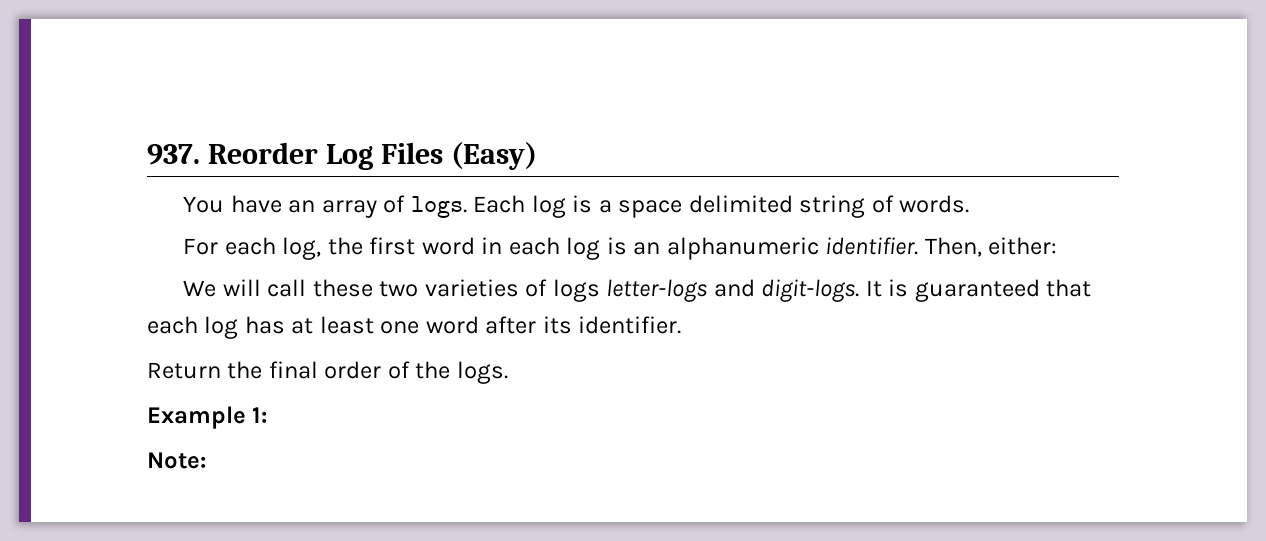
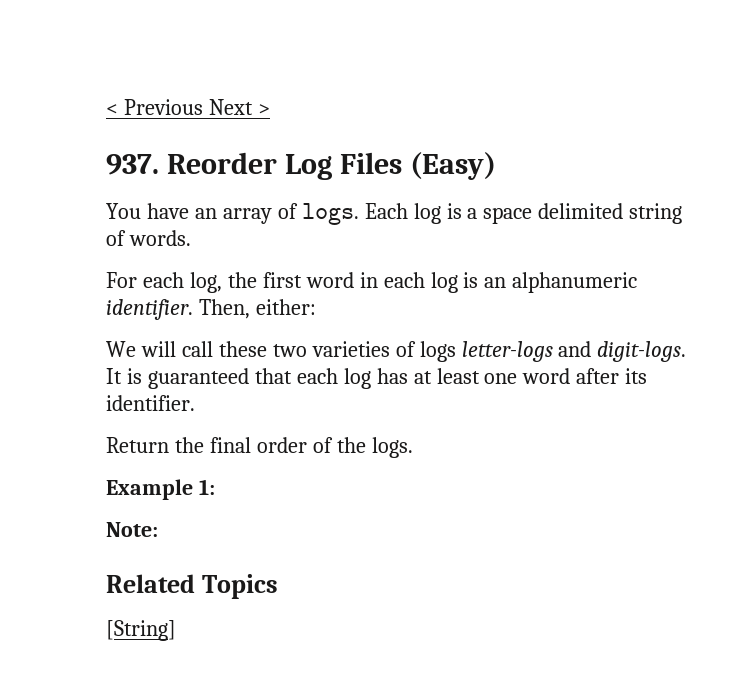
(147, 154) none -> [106,99,270,115] < Previous Next > //
(206, 460) none -> [106,574,278,599] [106,620,176,641] // Related Topics // [String]

